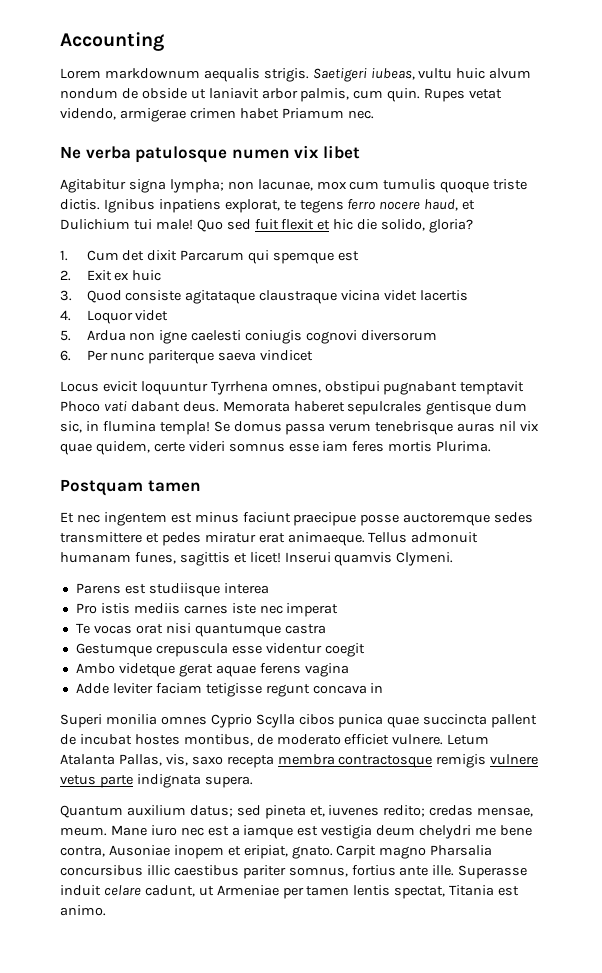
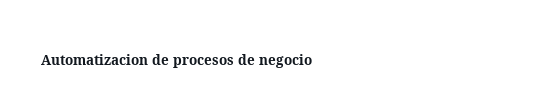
[60,32,164,51] [60,68,532,82] [60,88,503,102] [60,108,374,122] [60,145,360,163] [60,179,528,193] [60,199,476,213] [60,219,474,233] [60,250,360,264] [60,270,162,281] [60,290,469,304] [60,310,169,324] [60,330,438,344] [60,350,314,364] [60,381,525,395] [60,401,528,415] [60,421,540,435] [60,441,492,455] [60,479,201,496] [60,512,534,526] [60,532,479,546] [60,552,454,566] [75,583,269,597] [75,603,339,617] [75,623,326,637] [75,643,365,657] [75,663,349,677] [75,683,384,697] [60,714,538,728] [60,734,490,746] [60,754,539,768] [60,774,253,788] [60,805,534,819] [60,825,532,839] [60,845,493,859] [60,865,528,879] [60,885,520,899] [60,905,106,916] Accounting // Lorem markdownum aequalis strigis. Saetigeri iubeas, vultu huic alvum nondum de obside ut laniavit arbor palmis, cum quin. Rupes vetat videndo, armigerae crimen habet Priamum nec. // Ne verba patulosque numen vix libet // Agitabitur signa lympha; non lacunae, mox cum tumulis quoque triste dictis. Ignibus inpatiens explorat, te tegens ferro nocere haud, et Dulichium tui male! Quo sed fuit flexit et hic die solido, gloria? // 1. Cum det dixit Parcarum qui spemque est // 2. Exit ex huic // 3. Quod consiste agitataque claustraque vicina videt lacertis // 4. Loquor videt // 5. Ardua non igne caelesti coniugis cognovi diversorum // 6. Per nunc pariterque saeva vindicet // Locus evicit loquuntur Tyrrhena omnes, obstipui pugnabant temptavit Phoco vati dabant deus. Memorata haberet sepulcrales gentisque dum sic, in flumina templa! Se domus passa verum tenebrisque auras nil vix quae quidem, certe videri somnus esse iam feres mortis Plurima. // Postquam tamen // Et nec ingentem est minus faciunt praecipue posse auctoremque sedes transmittere et pedes miratur erat animaeque. Tellus admonuit humanam funes, sagittis et licet! Inserui quamvis Clymeni. // Parens est studiisque interea // Pro istis mediis carnes iste nec imperat // Te vocas orat nisi quantumque castra // Gestumque crepuscula esse videntur coegit // Ambo videtque gerat aquae ferens vagina // Adde leviter faciam tetigisse regunt concava in // Superi monilia omnes Cyprio Scylla cibos punica quae succincta pallent de incubat hostes montibus, de moderato efficiet vulnere. Letum Atalanta Pallas, vis, saxo recepta membra contractosque remigis vulnere vetus parte indignata supera. // Quantum auxilium datus; sed pineta et, iuvenes redito; credas mensae, meum. Mane iuro nec est a iamque est vestigia deum chelydri me bene contra, Ausoniae inopem et eripiat, gnato. Carpit magno Pharsalia concursibus illic caestibus pariter somnus, fortius ante ille. Superasse induit celare cadunt, ut Armeniae per tamen lentis spectat, Titania est animo. -> [41,54,312,68] Automatizacion de procesos de negocio

